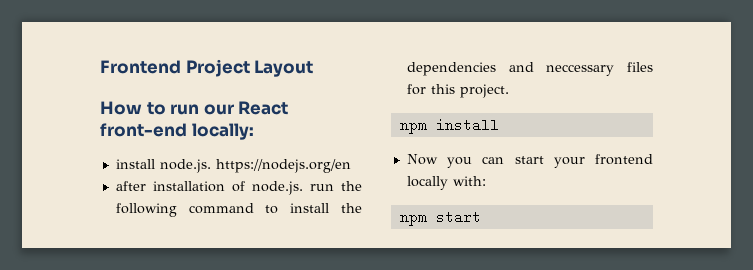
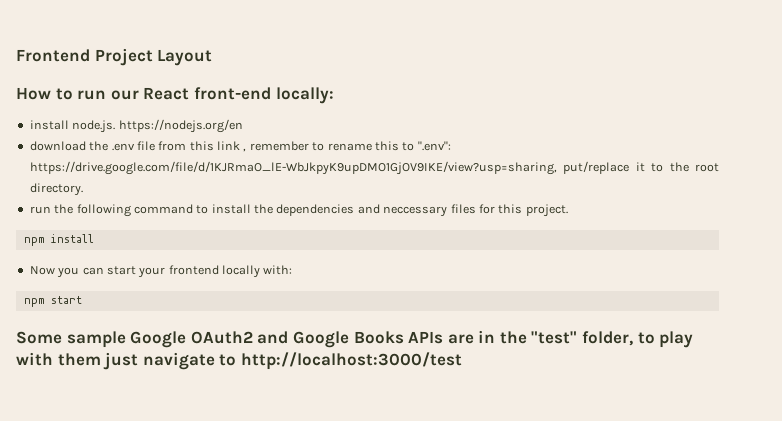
[115,181,303,195] after installation of node.js. -> [29,141,451,152] [29,161,720,175] [29,183,83,196] download the .env file from this link , remember to rename this to ".env": https://drive.google.com/file/d/1KJRmaO_lE-WbJkpyK9upDMO1GjOV9IKE/view?usp=sharing, put/replace it to the root directory. //
(481, 217) none -> [16,330,694,348] [16,352,462,370] // Some sample Google OAuth2 and Google Books APIs are in the "test" folder, to play with them just navigate to http://localhost:3000/test

